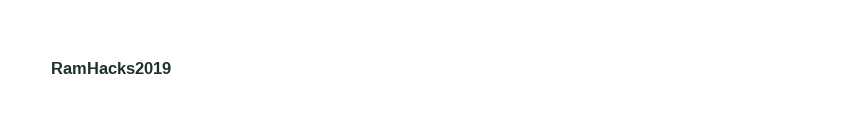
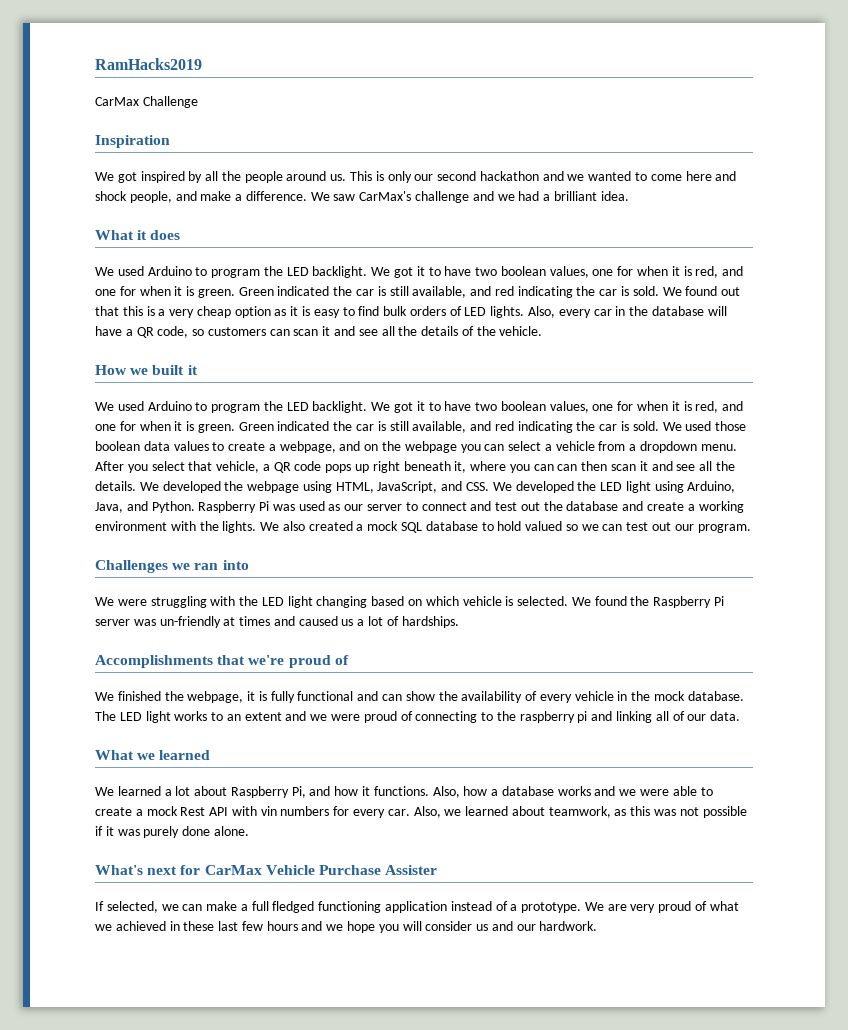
(171, 68) none -> [95,96,198,108] [95,135,170,148] [95,171,737,183] [95,191,629,203] [95,230,181,240] [95,266,744,278] [95,286,741,298] [95,306,727,318] [95,326,543,338] [95,365,198,375] [95,401,744,413] [95,421,747,433] [95,441,737,453] [95,461,735,473] [95,481,736,493] [95,501,744,513] [95,521,751,533] [95,560,249,573] [95,596,725,608] [95,616,459,628] [95,655,349,668] [95,691,744,703] [95,711,741,723] [95,750,211,760] [95,786,713,798] [95,806,747,818] [95,826,249,838] [95,865,438,875] [95,901,739,913] [95,921,598,933] // CarMax Challenge // Inspiration // We got inspired by all the people around us. This is only our second hackathon and we wanted to come here and shock people, and make a difference. We saw CarMax's challenge and we had a brilliant idea. // What it does // We used Arduino to program the LED backlight. We got it to have two boolean values, one for when it is red, and one for when it is green. Green indicated the car is still available, and red indicating the car is sold. We found out that this is a very cheap option as it is easy to find bulk orders of LED lights. Also, every car in the database will have a QR code, so customers can scan it and see all the details of the vehicle. // How we built it // We used Arduino to program the LED backlight. We got it to have two boolean values, one for when it is red, and one for when it is green. Green indicated the car is still available, and red indicating the car is sold. We used those boolean data values to create a webpage, and on the webpage you can select a vehicle from a dropdown menu. After you select that vehicle, a QR code pops up right beneath it, where you can can then scan it and see all the details. We developed the webpage using HTML, JavaScript, and CSS. We developed the LED light using Arduino, Java, and Python. Raspberry Pi was used as our server to connect and test out the database and create a working environment with the lights. We also created a mock SQL database to hold valued so we can test out our program. // Challenges we ran into // We were struggling with the LED light changing based on which vehicle is selected. We found the Raspberry Pi server was un-friendly at times and caused us a lot of hardships. // Accomplishments that we're proud of // We finished the webpage, it is fully functional and can show the availability of every vehicle in the mock database. The LED light works to an extent and we were proud of connecting to the raspberry pi and linking all of our data. // What we learned // We learned a lot about Raspberry Pi, and how it functions. Also, how a database works and we were able to create a mock Rest API with vin numbers for every car. Also, we learned about teamwork, as this was not possible if it was purely done alone. // What's next for CarMax Vehicle Purchase Assister // If selected, we can make a full fledged functioning application instead of a prototype. We are very proud of what we achieved in these last few hours and we hope you will consider us and our hardwork.

